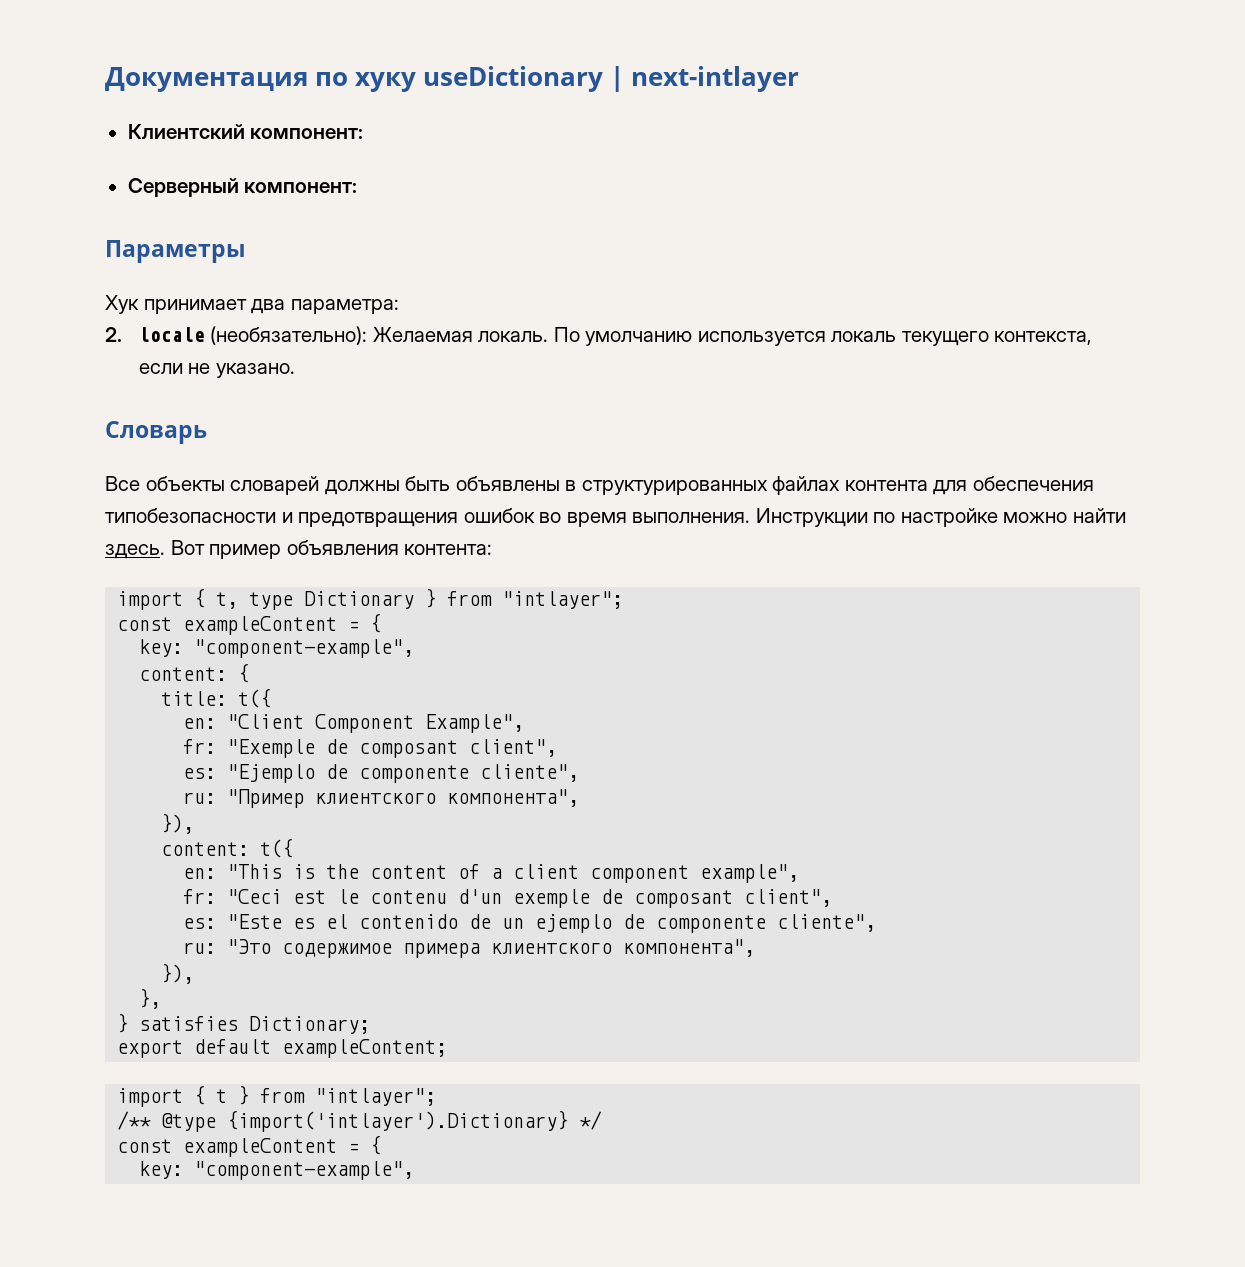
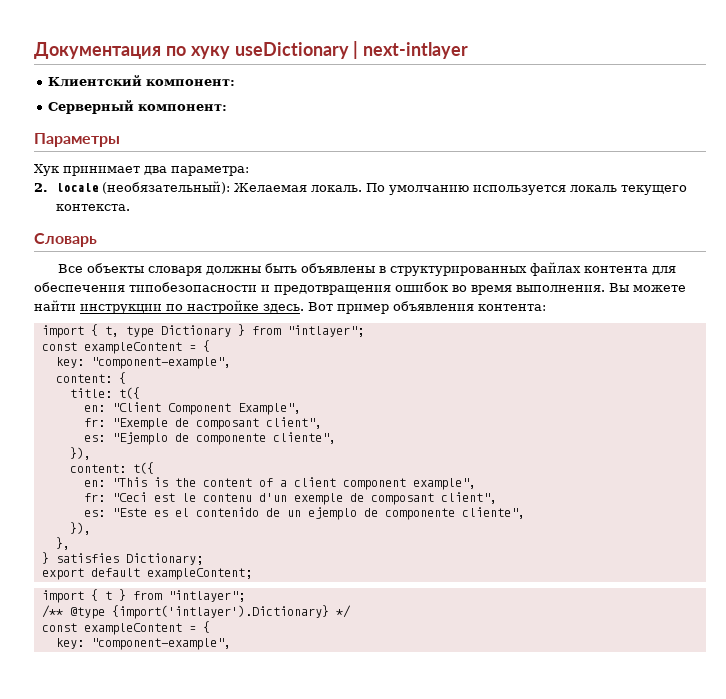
[210,326,368,345] (необязательно): -> [102,181,231,194] (необязательный):
[994,331,1093,345] [138,363,295,378] контекста, если не указано. -> [56,204,131,211] контекста.
[230,476,320,495] словарей -> [147,266,202,276] словаря
[755,508,1126,527] Инструкции по настройке можно найти -> [609,283,686,292] [34,300,259,314] Вы можете найти инструкции по настройке
[183,789,580,808] // ru: "Пример клиентского компонента", -> (336, 438) none
[183,939,756,958] // ru: "Это содержимое примера клиентского компонента", -> (525, 513) none

